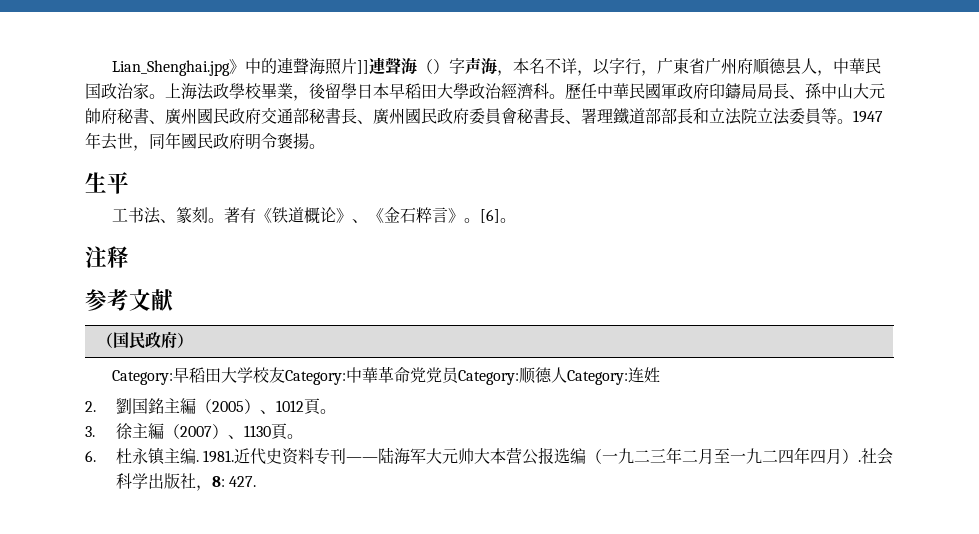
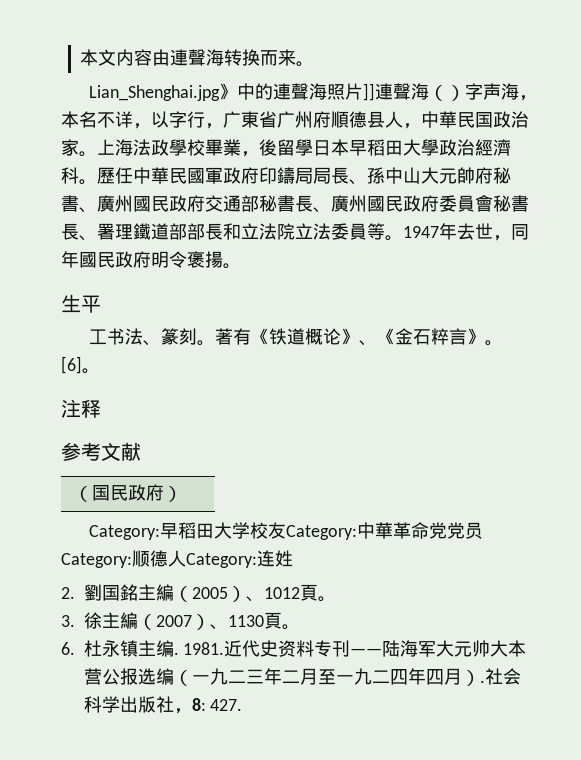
(112, 68) none -> [80,49,315,67] 本文内容由連聲海转换而来。 //

